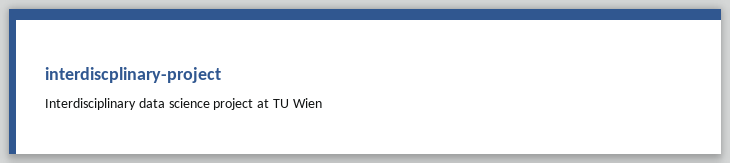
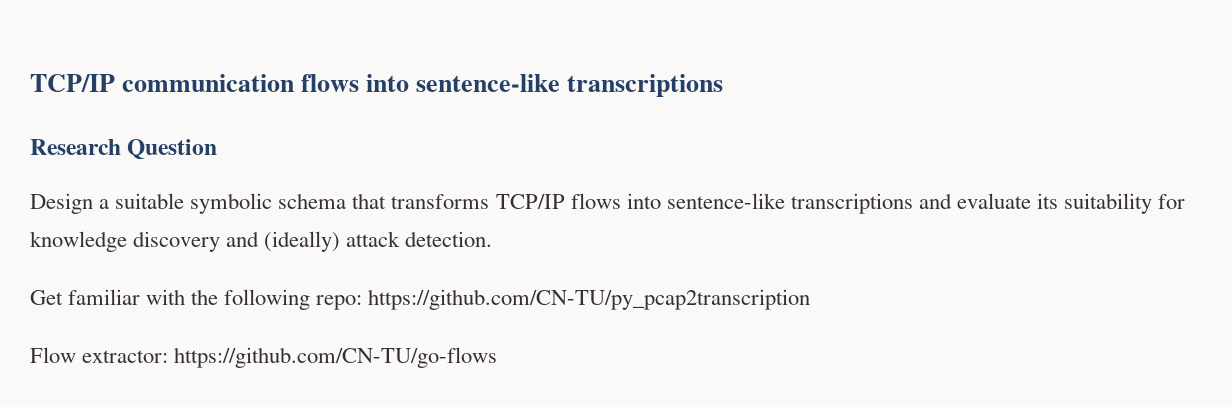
[45,67,221,83] [45,98,322,110] interdiscplinary-project // Interdisciplinary data science project at TU Wien -> [30,74,724,97] [30,139,218,160] [30,193,1186,214] [30,231,493,252] [30,289,811,310] [30,347,498,368] TCP/IP communication flows into sentence-like transcriptions // Research Question // Design a suitable symbolic schema that transforms TCP/IP flows into sentence-like transcriptions and evaluate its suitability for knowledge discovery and (ideally) attack detection. // Get familiar with the following repo: https://github.com/CN-TU/py_pcap2transcription // Flow extractor: https://github.com/CN-TU/go-flows

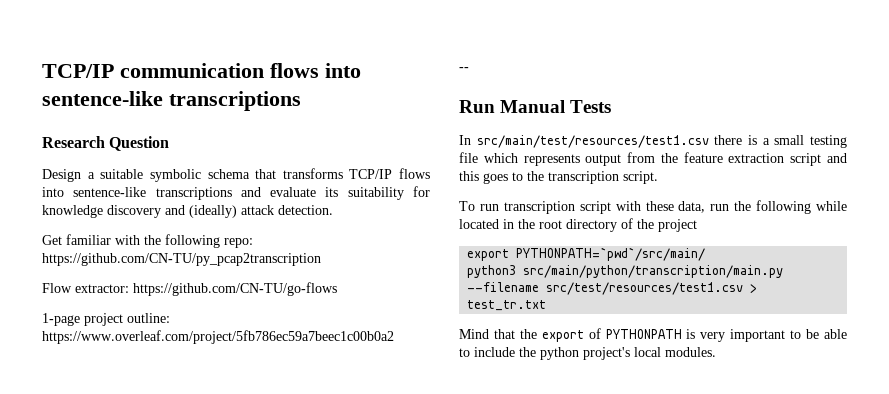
(498, 357) none -> [42,313,170,326] [42,330,394,344] [459,67,469,71] [459,100,612,113] [459,135,847,148] [459,152,847,166] [459,171,658,184] [459,200,847,214] [459,218,697,232] [467,247,706,261] [467,265,784,278] [467,282,758,295] [467,300,547,311] [459,328,848,342] [459,347,716,360] // 1-page project outline: https://www.overleaf.com/project/5fb786ec59a7beec1c00b0a2 // -- // Run Manual Tests // In src/main/test/resources/test1.csv there is a small testing file which represents output from the feature extraction script and this goes to the transcription script. // To run transcription script with these data, run the following while located in the root directory of the project // export PYTHONPATH=`pwd`/src/main/ // python3 src/main/python/transcription/main.py --filename src/test/resources/test1.csv > test_tr.txt // Mind that the export of PYTHONPATH is very important to be able to include the python project's local modules.

